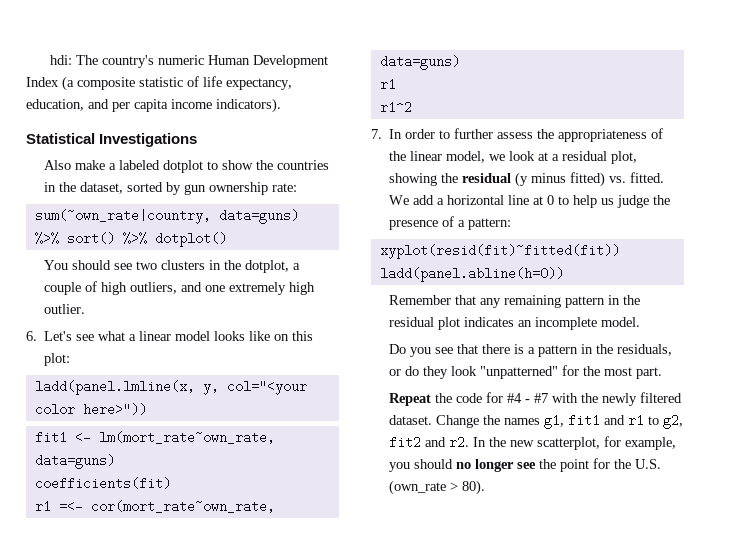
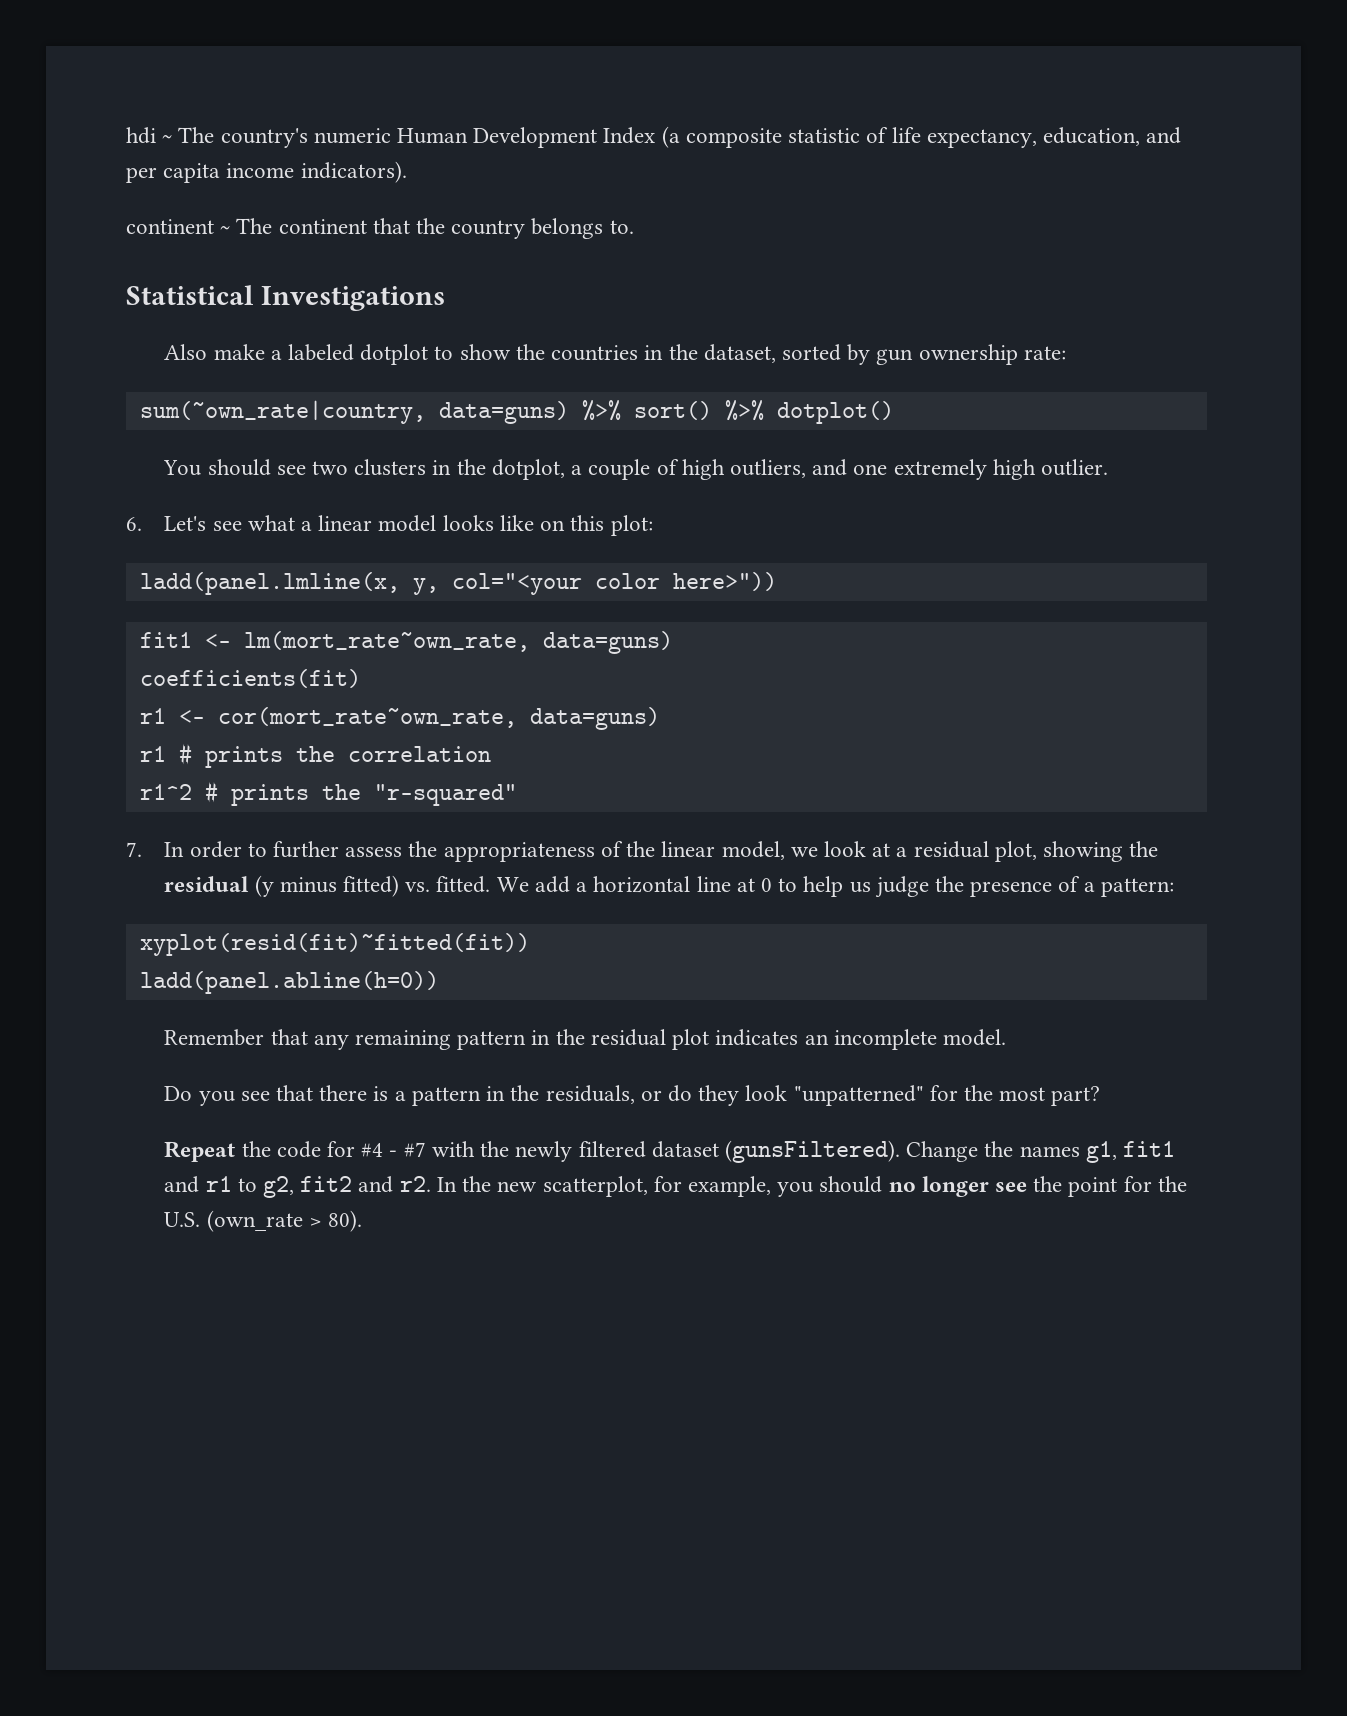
[50,55,73,65] hdi: -> [126,127,173,144] hdi ~
(281, 105) none -> [126,218,634,239] // continent ~ The continent that the country belongs to.
[58,500,83,513] =<- -> [178,710,205,724] <-
[379,101,412,114] // r1^2 -> [178,743,491,768] [139,781,517,806] # prints the correlation // r1^2 # prints the "r-squared"
[636,367,663,379] part. -> [1051,1086,1101,1106] part?
[389,415,433,425] dataset. -> [651,1140,900,1163] dataset (gunsFiltered).

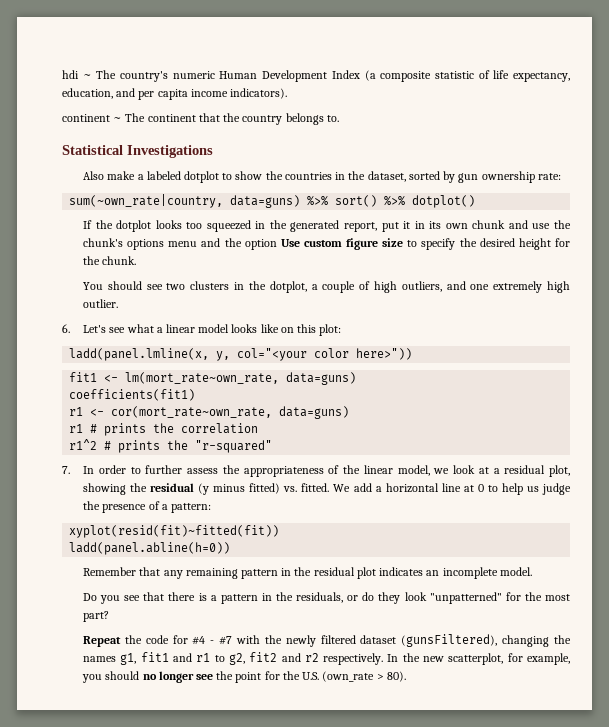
(894, 412) none -> [83,220,572,232] [83,238,571,250] [83,256,137,265] // If the dotplot looks too squeezed in the generated report, put it in its own chunk and use the chunk's options menu and the option Use custom figure size to specify the desired height for the chunk.
[139,669,361,688] coefficients(fit) -> [69,389,196,401] coefficients(fit1)
[724,1140,979,1163] (gunsFiltered). Change -> [401,634,550,647] (gunsFiltered), changing
[399,1176,431,1192] r2. -> [304,653,384,665] r2 respectively.

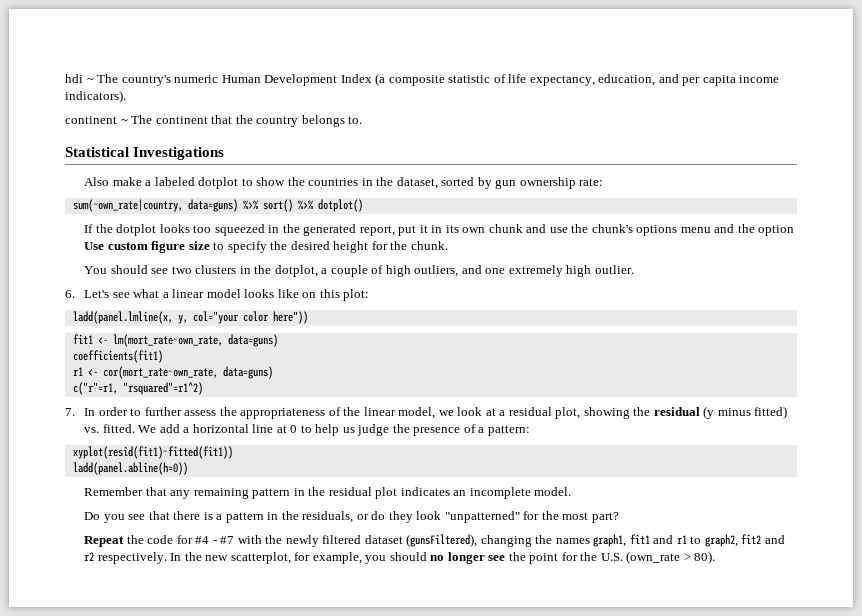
[237,348,413,361] col="<your color here>")) -> [192,311,308,324] col="your color here"))
[69,423,259,436] [69,439,273,453] r1 # prints the correlation // r1^2 # prints the "r-squared" -> [72,382,203,395] c("r"=r1, "rsquared"=r1^2)
[69,525,280,538] xyplot(resid(fit)~fitted(fit)) -> [72,446,233,459] xyplot(resid(fit1)~fitted(fit1))
[120,653,137,665] g1, -> [593,534,627,547] graph1,
[228,653,245,665] g2, -> [704,534,738,547] graph2,

